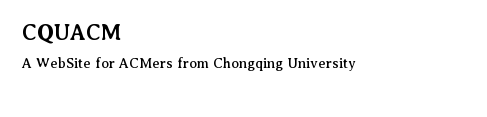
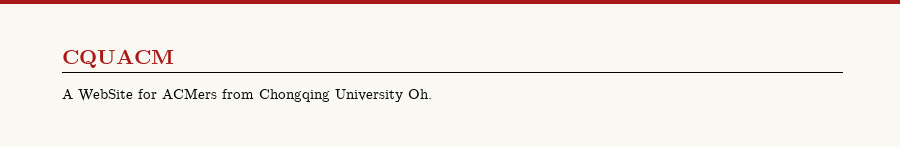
(356, 64) none -> [408,89,432,99] Oh.

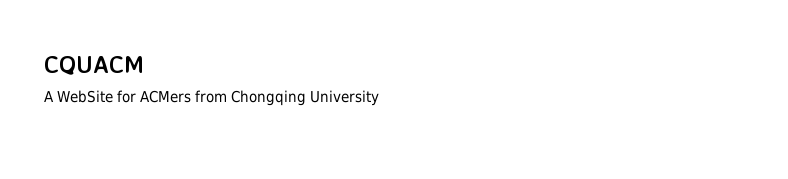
[408,89,432,99] Oh. -> (379, 98) none

